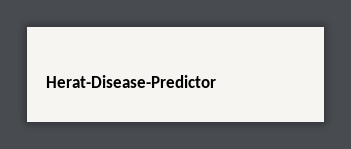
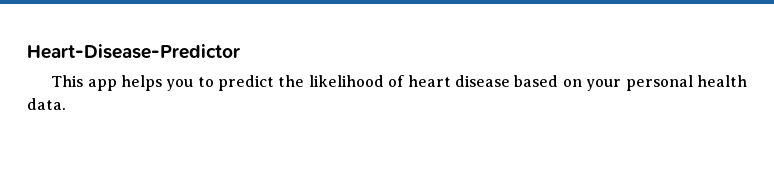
[46,75,216,88] Herat-Disease-Predictor -> [27,44,240,59] [51,75,747,91] [27,98,66,110] Heart-Disease-Predictor // This app helps you to predict the likelihood of heart disease based on your personal health data.

